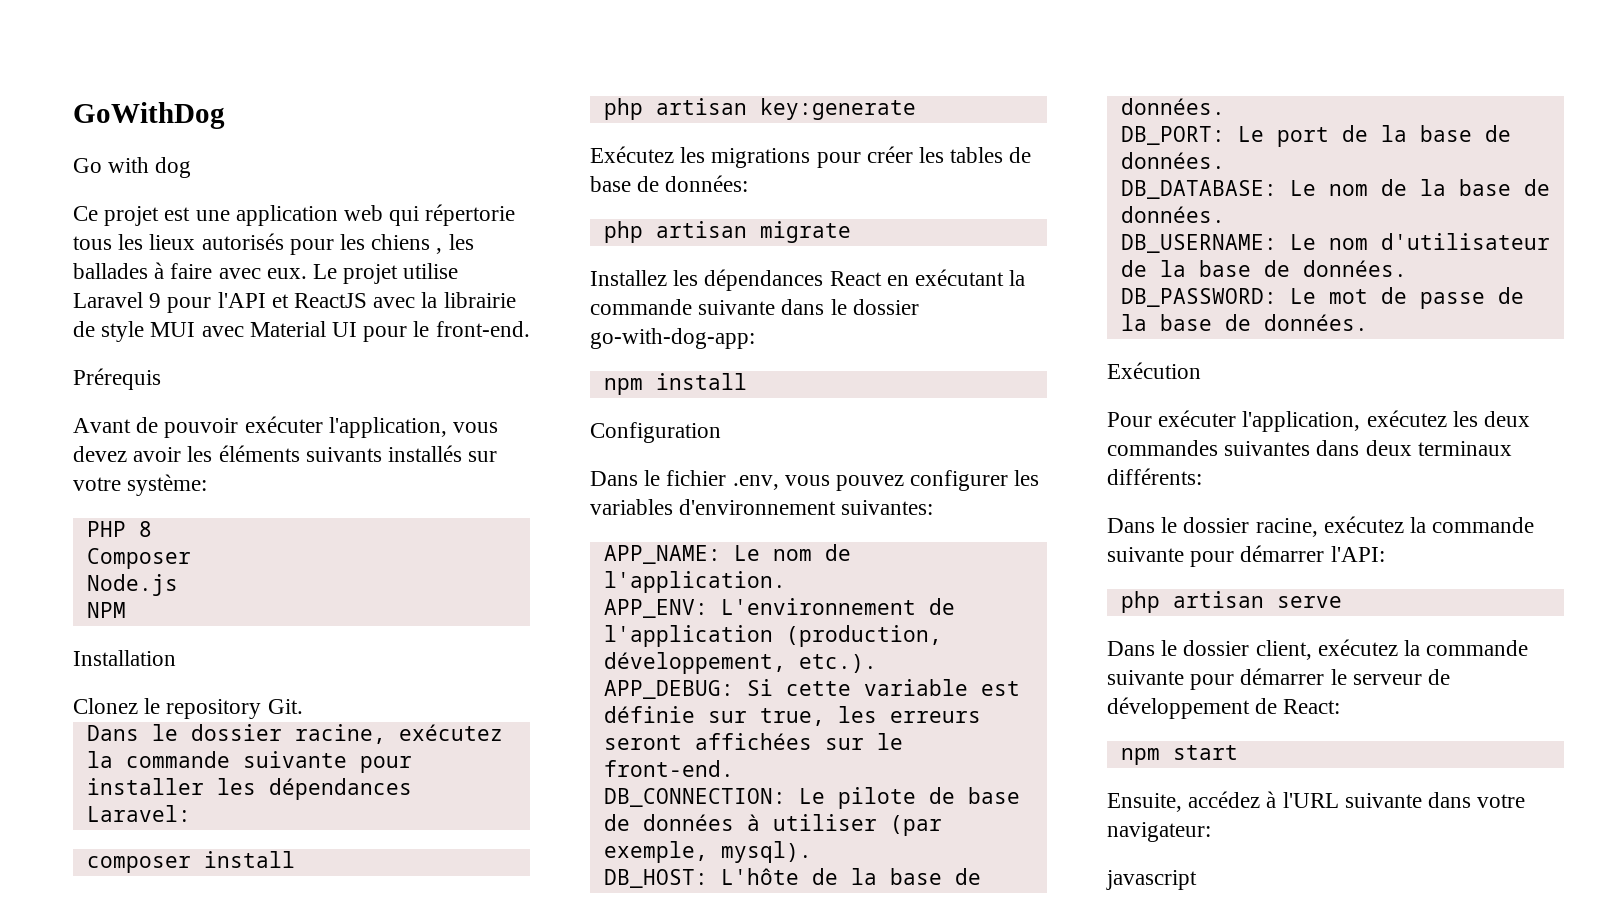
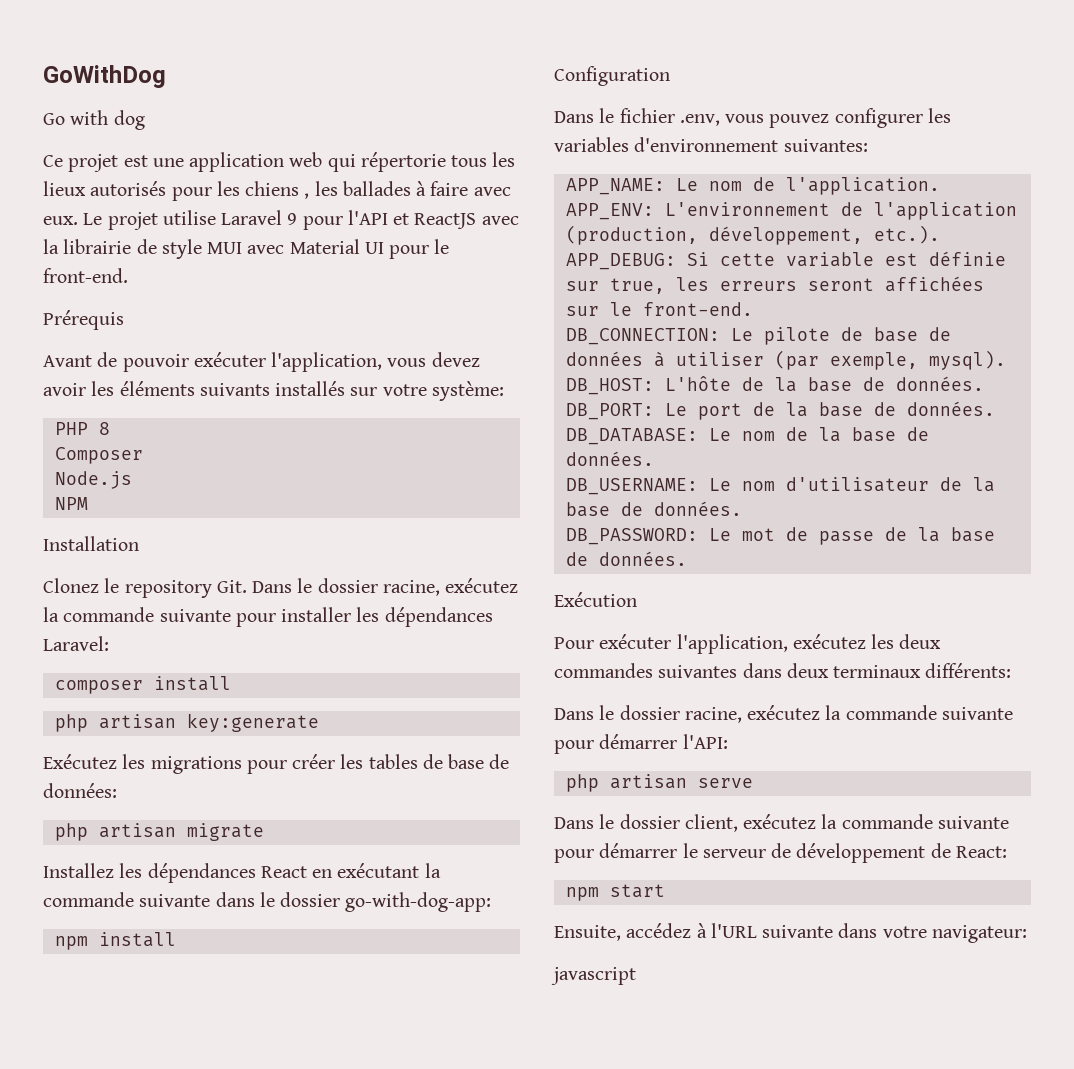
(303, 706) // -> (247, 586) none

